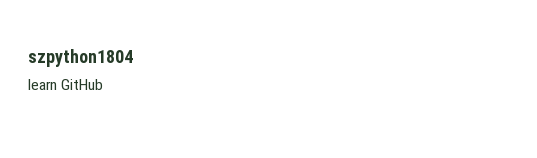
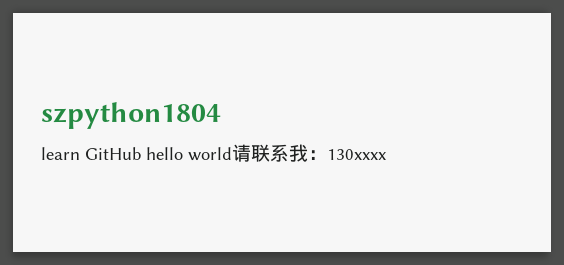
(104, 84) none -> [146,144,386,162] hello world请联系我：130xxxx

